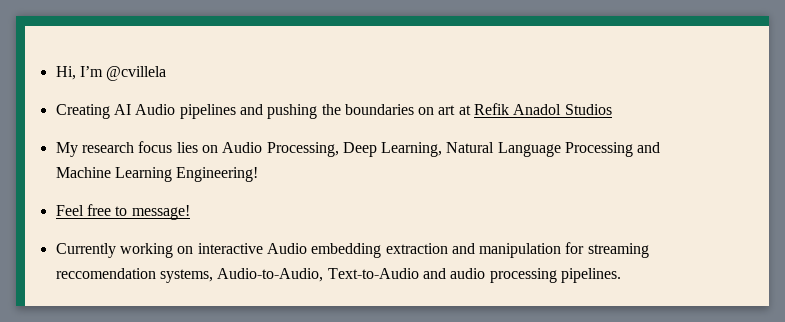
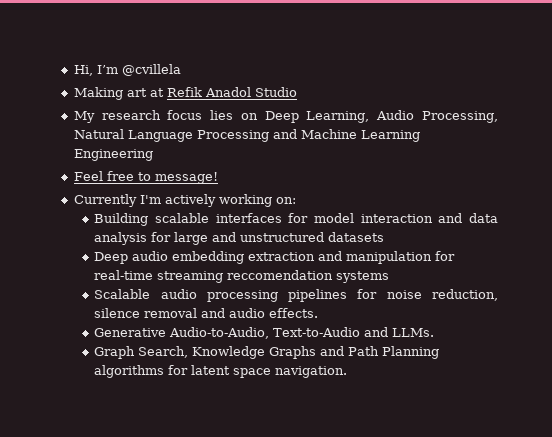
[55,104,435,119] Creating AI Audio pipelines and pushing the boundaries on -> [73,87,123,100] Making
[564,104,612,115] Studios -> [254,87,297,97] Studio
[222,142,443,157] Audio Processing, Deep Learning, -> [264,110,498,123] Deep Learning, Audio Processing,
[176,167,259,182] Engineering! -> [73,149,153,161] Engineering
[119,243,307,258] working on interactive Audio -> [139,194,296,207] [94,213,498,226] [94,232,385,245] [94,251,169,264] I'm actively working on: // Building scalable interfaces for model interaction and data analysis for large and unstructured datasets // Deep audio
(585, 248) none -> [94,270,154,280] real-time
[159,268,621,283] systems, Audio-to-Audio, Text-to-Audio and audio processing pipelines. -> [336,271,390,283] [94,289,498,302] [94,308,319,318] [94,327,435,339] [94,346,440,359] [94,365,348,378] systems // Scalable audio processing pipelines for noise reduction, silence removal and audio effects. // Generative Audio-to-Audio, Text-to-Audio and LLMs. // Graph Search, Knowledge Graphs and Path Planning algorithms for latent space navigation.

